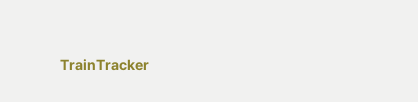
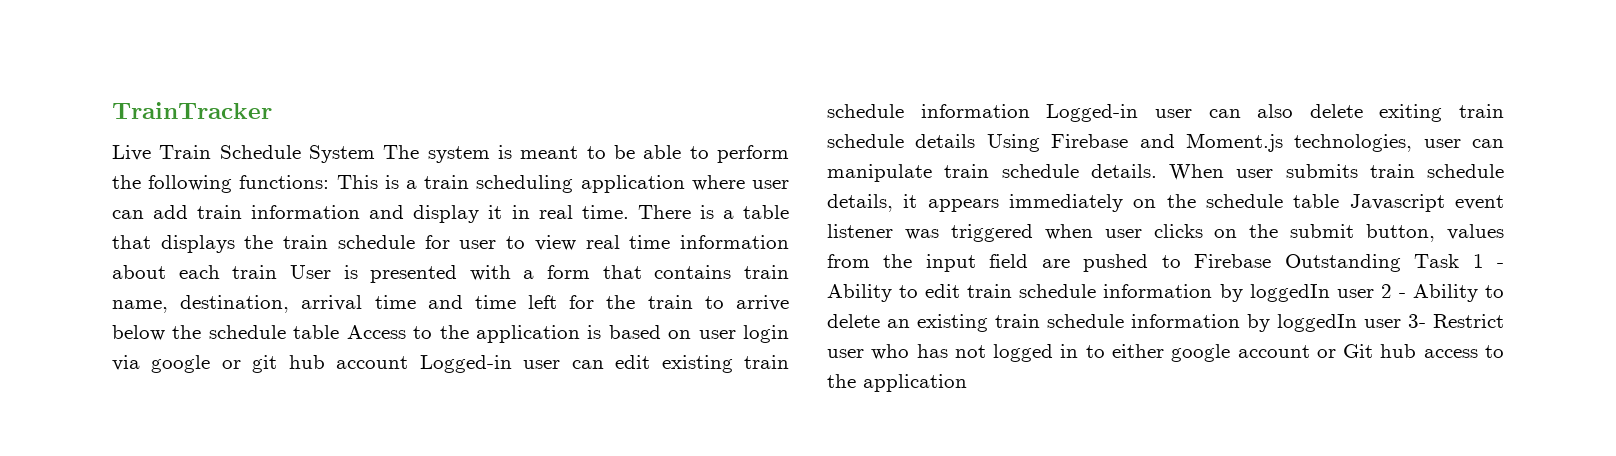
(149, 65) none -> [112,145,789,163] [112,175,789,193] [112,205,790,223] [112,235,790,253] [112,265,789,283] [112,295,789,313] [112,325,789,343] [112,355,789,373] [827,104,1504,122] [827,133,1504,152] [827,164,1504,182] [827,194,1504,212] [827,224,1504,242] [827,254,1504,272] [827,284,1504,302] [827,314,1504,332] [827,344,1504,362] [827,374,967,392] // Live Train Schedule System The system is meant to be able to perform the following functions: This is a train scheduling application where user can add train information and display it in real time. There is a table that displays the train schedule for user to view real time information about each train User is presented with a form that contains train name, destination, arrival time and time left for the train to arrive below the schedule table Access to the application is based on user login via google or git hub account Logged-in user can edit existing train schedule information Logged-in user can also delete exiting train schedule details Using Firebase and Moment.js technologies, user can manipulate train schedule details. When user submits train schedule details, it appears immediately on the schedule table Javascript event listener was triggered when user clicks on the submit button, values from the input field are pushed to Firebase Outstanding Task 1 - Ability to edit train schedule information by loggedIn user 2 - Ability to delete an existing train schedule information by loggedIn user 3- Restrict user who has not logged in to either google account or Git hub access to the application

